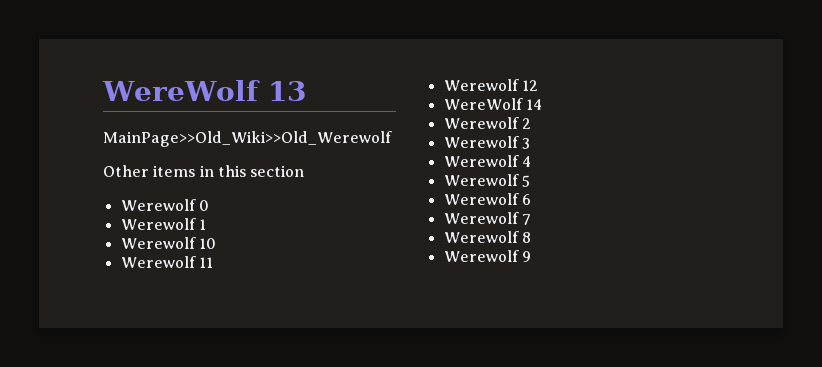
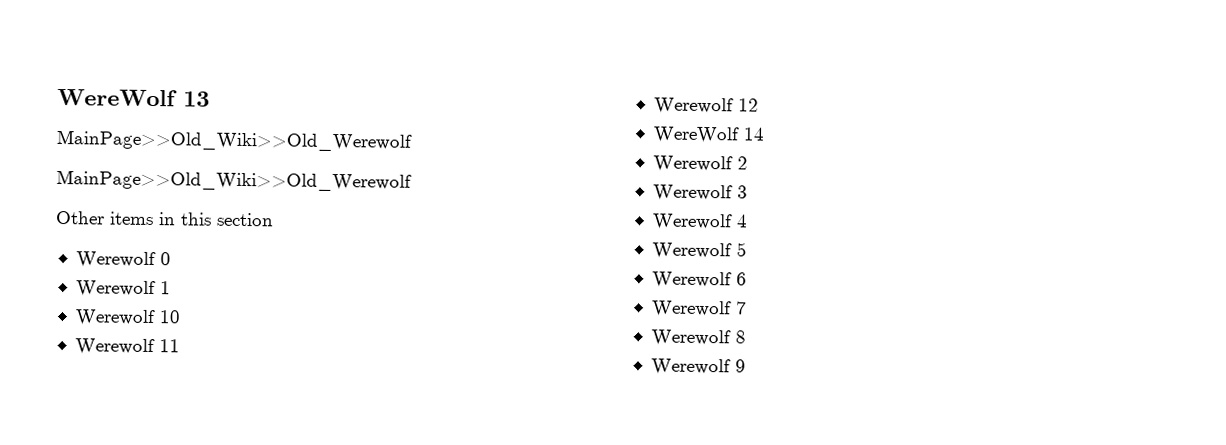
(392, 139) none -> [56,169,412,192] // MainPage>>Old_Wiki>>Old_Werewolf

